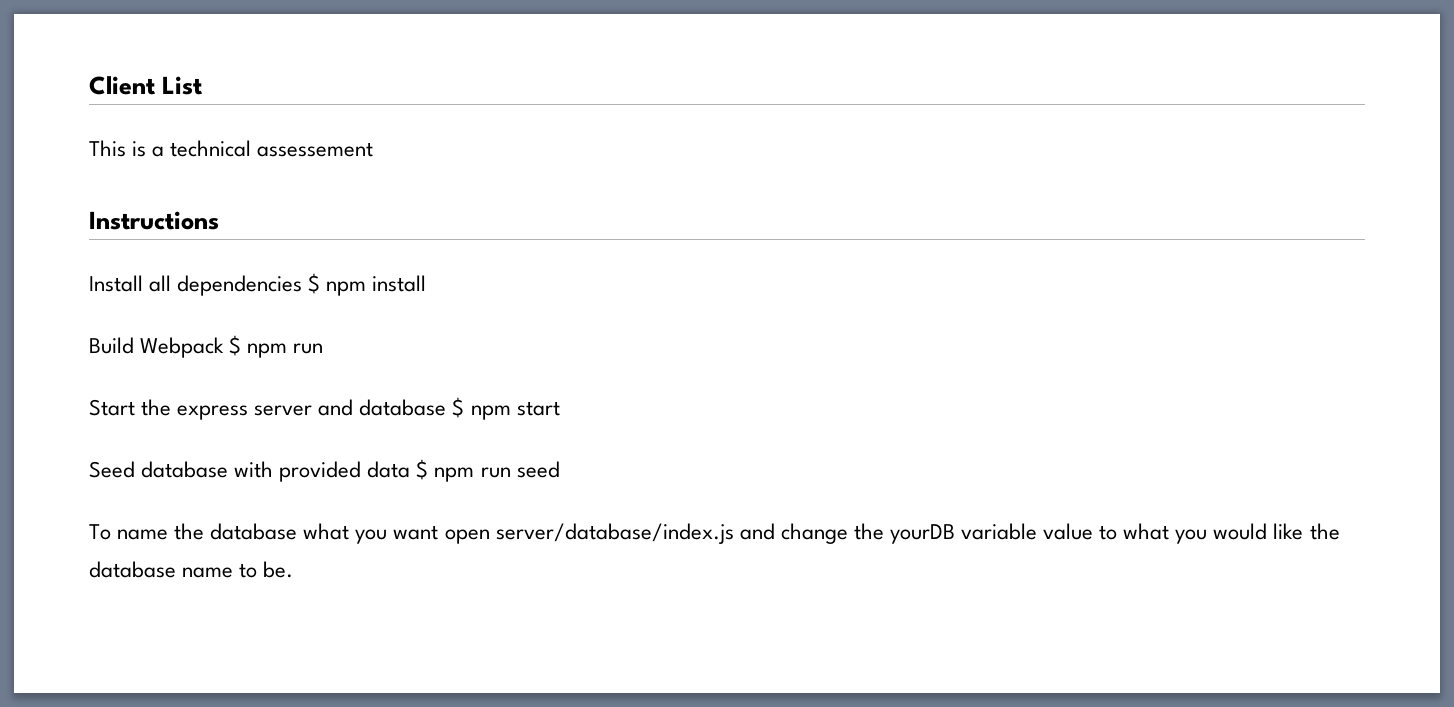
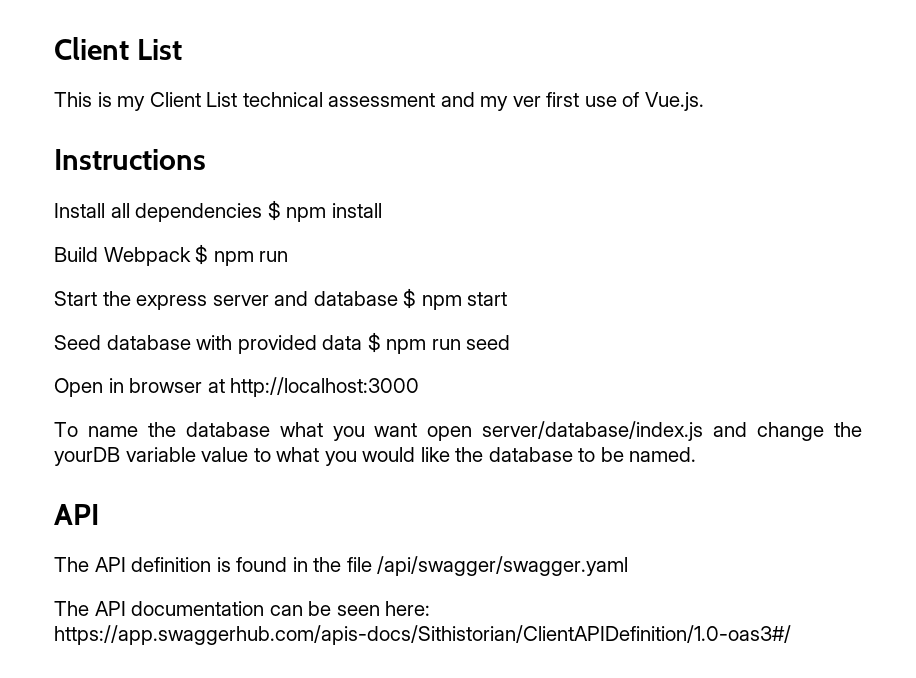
[152,140,374,157] a technical assessement -> [117,92,704,111] my Client List technical assessment and my ver first use of Vue.js.
(560, 469) none -> [54,377,420,397] // Open in browser at http://localhost:3000
[182,561,294,578] name to be. -> [578,447,697,462] [54,504,99,525] [54,556,629,576] [54,601,431,616] [54,625,791,645] to be named. // API // The API definition is found in the file /api/swagger/swagger.yaml // The API documentation can be seen here: https://app.swaggerhub.com/apis-docs/Sithistorian/ClientAPIDefinition/1.0-oas3#/

